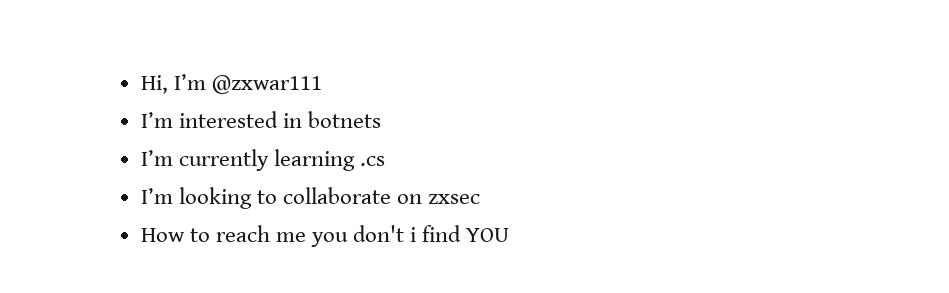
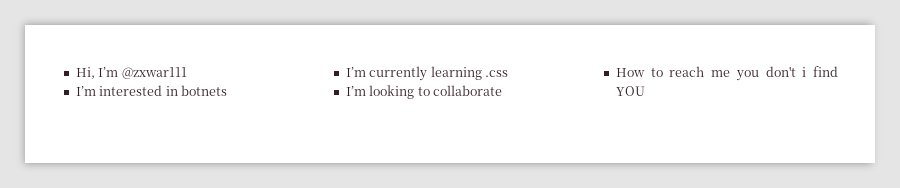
[359,156,385,166] .cs -> [484,70,508,77] .css
[397,194,481,204] on zxsec -> (502, 90) none

